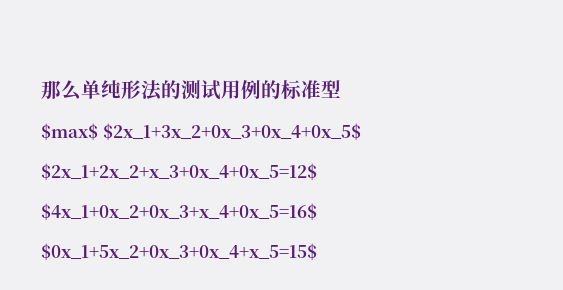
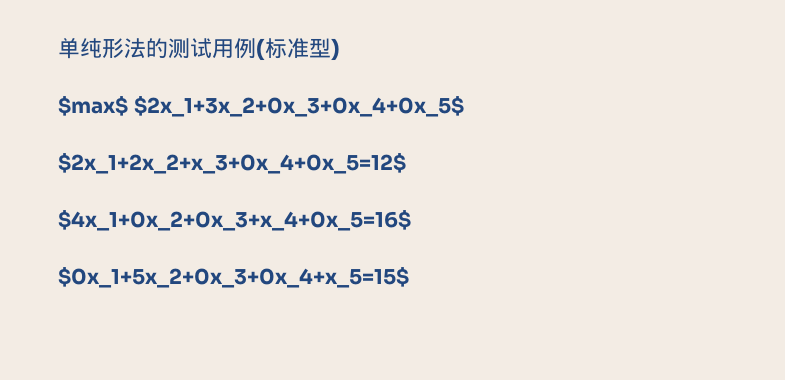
[41,80,82,100] 那么 -> (58, 48) none
[261,80,281,99] 的 -> [256,38,265,61] (
(341, 89) none -> [331,38,340,61] )

